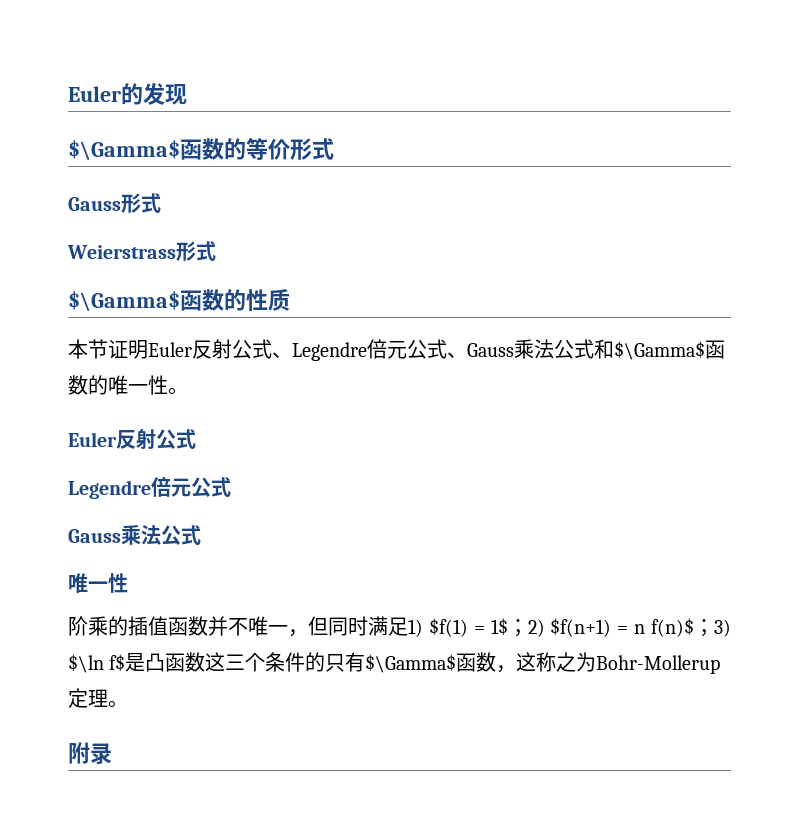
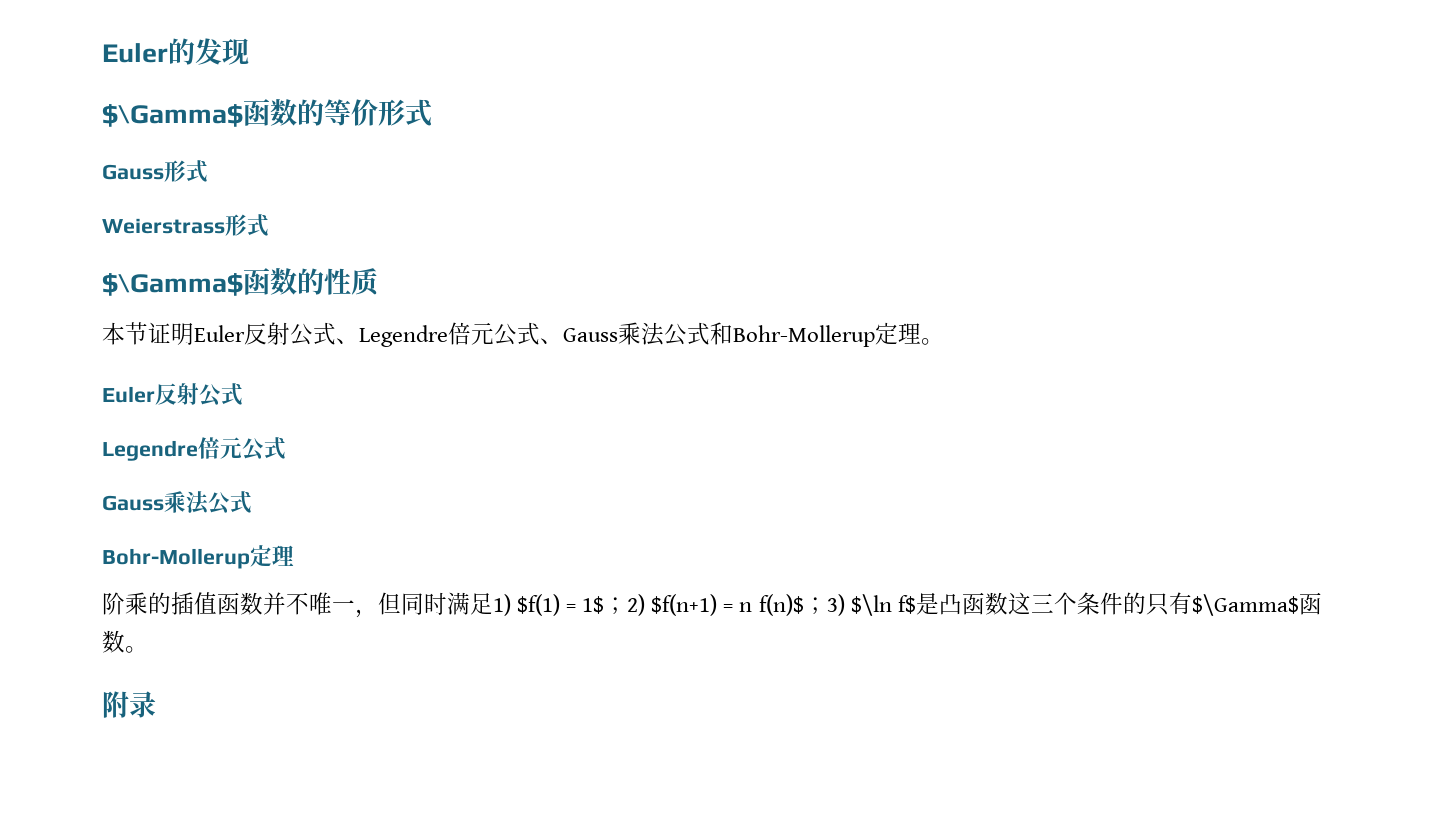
[614,340,725,360] [68,375,168,395] $\Gamma$函数的唯一性 -> [733,322,921,347] Bohr-Mollerup定理
[68,573,128,593] 唯一性 -> [102,545,294,569] Bohr-Mollerup定理
[496,652,721,674] [68,688,108,708] ，这称之为Bohr-Mollerup定理 -> (125, 641) none

